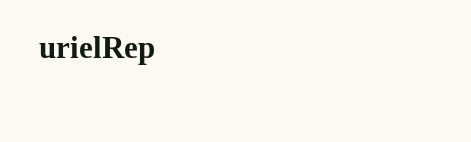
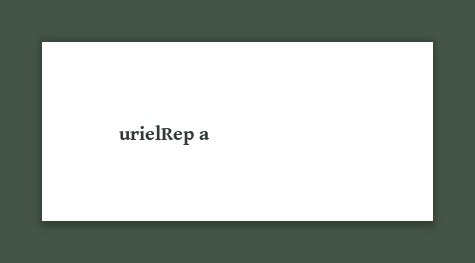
(155, 50) none -> [199,131,211,140] a

